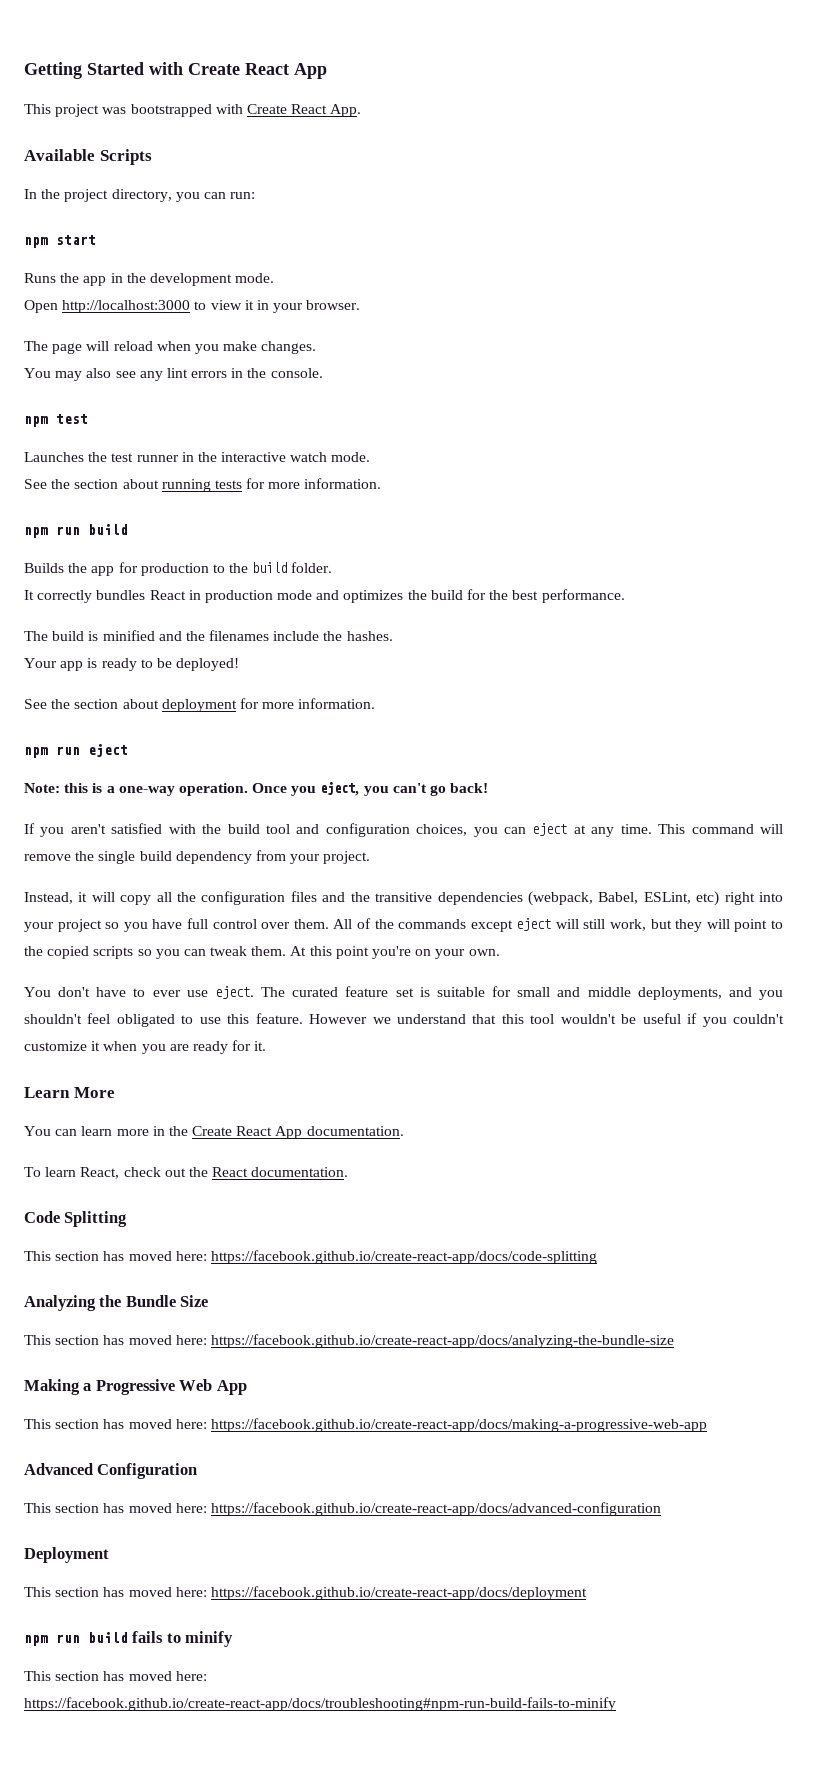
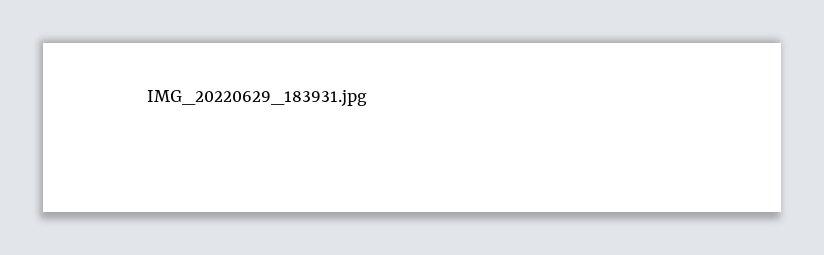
[24,62,327,79] [24,104,362,117] [24,149,152,165] [24,189,256,202] [24,235,96,248] [24,273,275,286] [24,300,361,313] [24,341,317,354] [24,368,323,381] [24,414,88,427] [24,452,371,462] [24,478,382,492] [24,524,128,538] [24,562,333,576] [24,589,625,603] [24,630,393,641] [24,658,240,671] [24,698,376,712] [24,744,128,758] [24,782,489,796] [24,823,784,837] [24,850,371,864] [24,891,783,906] [24,918,783,932] [24,946,500,959] [24,986,783,1000] [24,1013,785,1027] [24,1040,267,1054] [24,1087,115,1098] [24,1126,404,1139] [24,1167,349,1179] [24,1211,128,1227] [24,1250,597,1264] [24,1295,209,1311] [24,1334,674,1348] [24,1379,247,1395] [24,1418,707,1432] [24,1463,198,1479] [24,1502,661,1516] [24,1547,109,1563] [24,1586,587,1600] [24,1631,234,1647] [24,1671,207,1681] [24,1697,616,1711] Getting Started with Create React App // This project was bootstrapped with Create React App. // Available Scripts // In the project directory, you can run: // npm start // Runs the app in the development mode. // Open http://localhost:3000 to view it in your browser. // The page will reload when you make changes. // You may also see any lint errors in the console. // npm test // Launches the test runner in the interactive watch mode. // See the section about running tests for more information. // npm run build // Builds the app for production to the build folder. // It correctly bundles React in production mode and optimizes the build for the best performance. // The build is minified and the filenames include the hashes. // Your app is ready to be deployed! // See the section about deployment for more information. // npm run eject // Note: this is a one-way operation. Once you eject, you can't go back! // If you aren't satisfied with the build tool and configuration choices, you can eject at any time. This command will remove the single build dependency from your project. // Instead, it will copy all the configuration files and the transitive dependencies (webpack, Babel, ESLint, etc) right into your project so you have full control over them. All of the commands except eject will still work, but they will point to the copied scripts so you can tweak them. At this point you're on your own. // You don't have to ever use eject. The curated feature set is suitable for small and middle deployments, and you shouldn't feel obligated to use this feature. However we understand that this tool wouldn't be useful if you couldn't customize it when you are ready for it. // Learn More // You can learn more in the Create React App documentation. // To learn React, check out the React documentation. // Code Splitting // This section has moved here: https://facebook.github.io/create-react-app/docs/code-splitting // Analyzing the Bundle Size // This section has moved here: https://facebook.github.io/create-react-app/docs/analyzing-the-bundle-size // Making a Progressive Web App // This section has moved here: https://facebook.github.io/create-react-app/docs/making-a-progressive-web-app // Advanced Configuration // This section has moved here: https://facebook.github.io/create-react-app/docs/advanced-configuration // Deployment // This section has moved here: https://facebook.github.io/create-react-app/docs/deployment // npm run build fails to minify // This section has moved here: https://facebook.github.io/create-react-app/docs/troubleshooting#npm-run-build-fails-to-minify -> [147,90,367,107] IMG_20220629_183931.jpg

